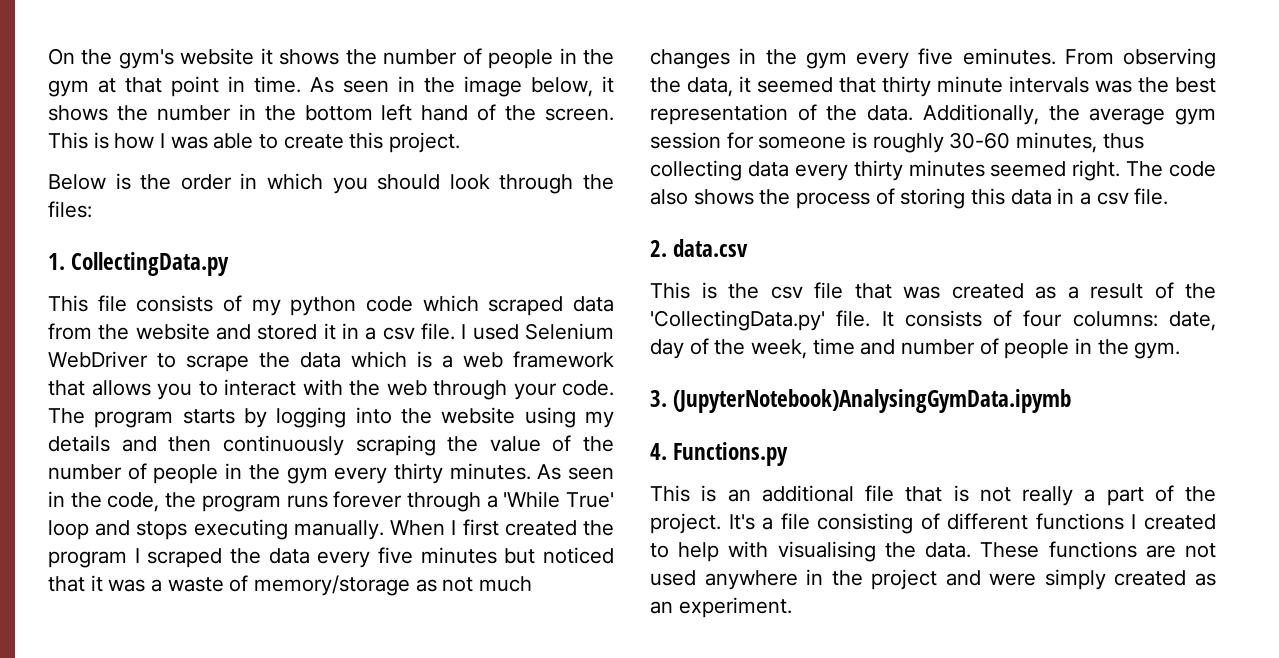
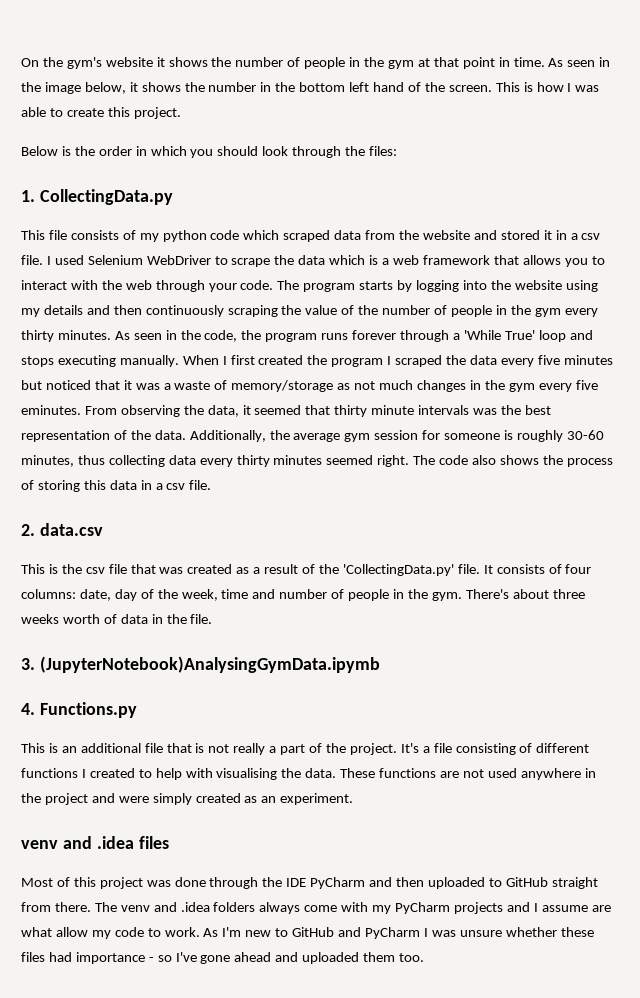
(1181, 350) none -> [465,589,585,599] [21,614,213,624] There's about three weeks worth of data in the file.
(792, 607) none -> [21,836,169,849] [21,877,598,889] [21,902,611,914] [21,927,594,939] [21,952,425,964] // venv and .idea files // Most of this project was done through the IDE PyCharm and then uploaded to GitHub straight from there. The venv and .idea folders always come with my PyCharm projects and I assume are what allow my code to work. As I'm new to GitHub and PyCharm I was unsure whether these files had importance - so I've gone ahead and uploaded them too.

